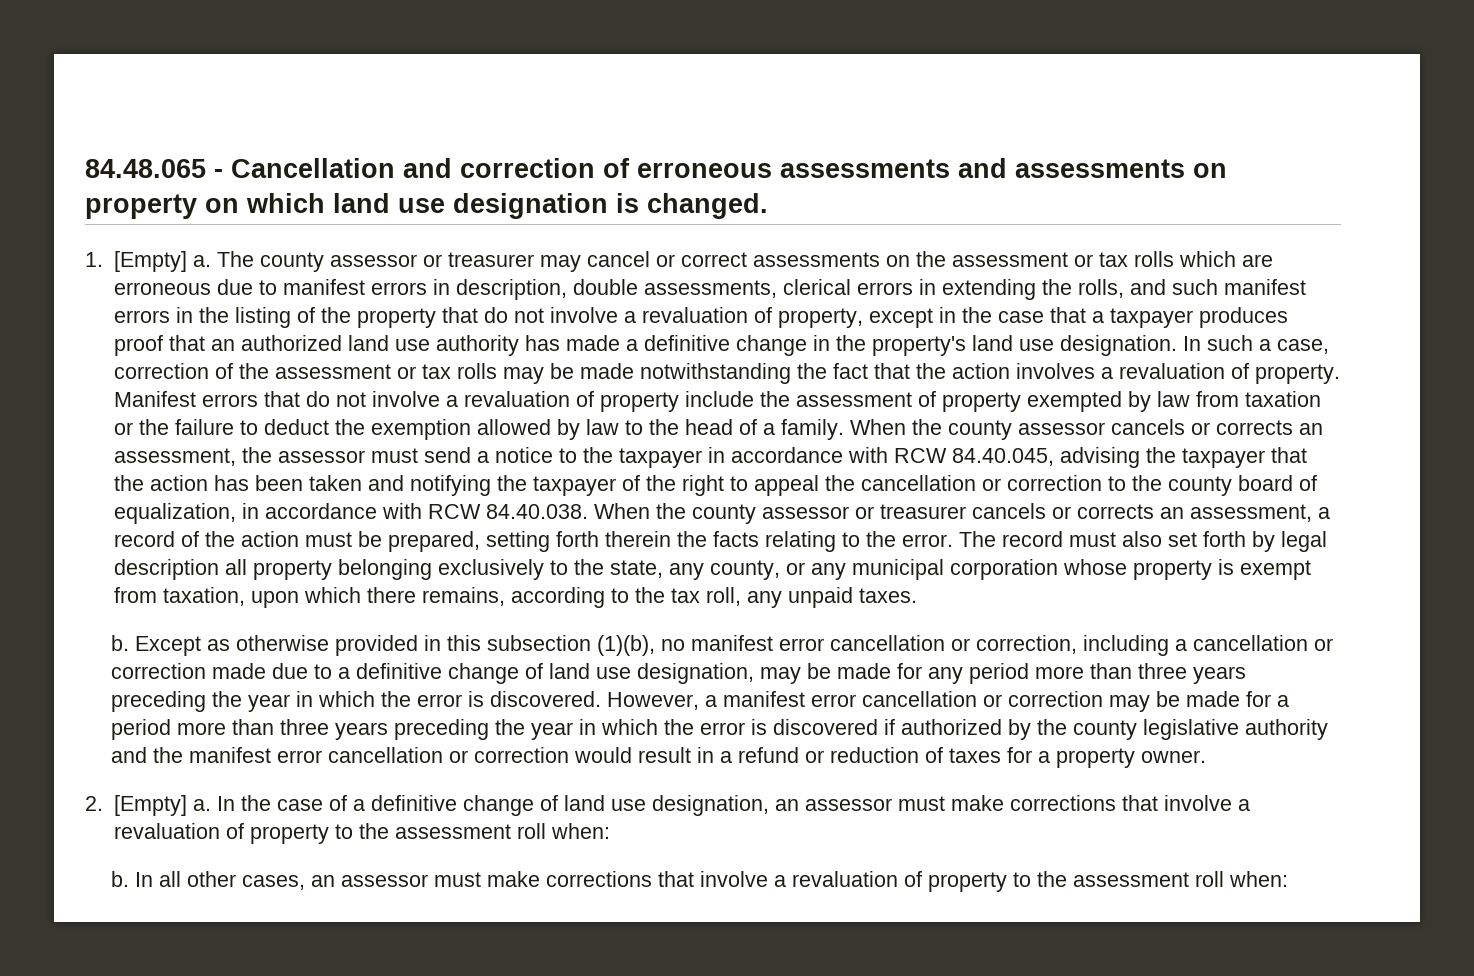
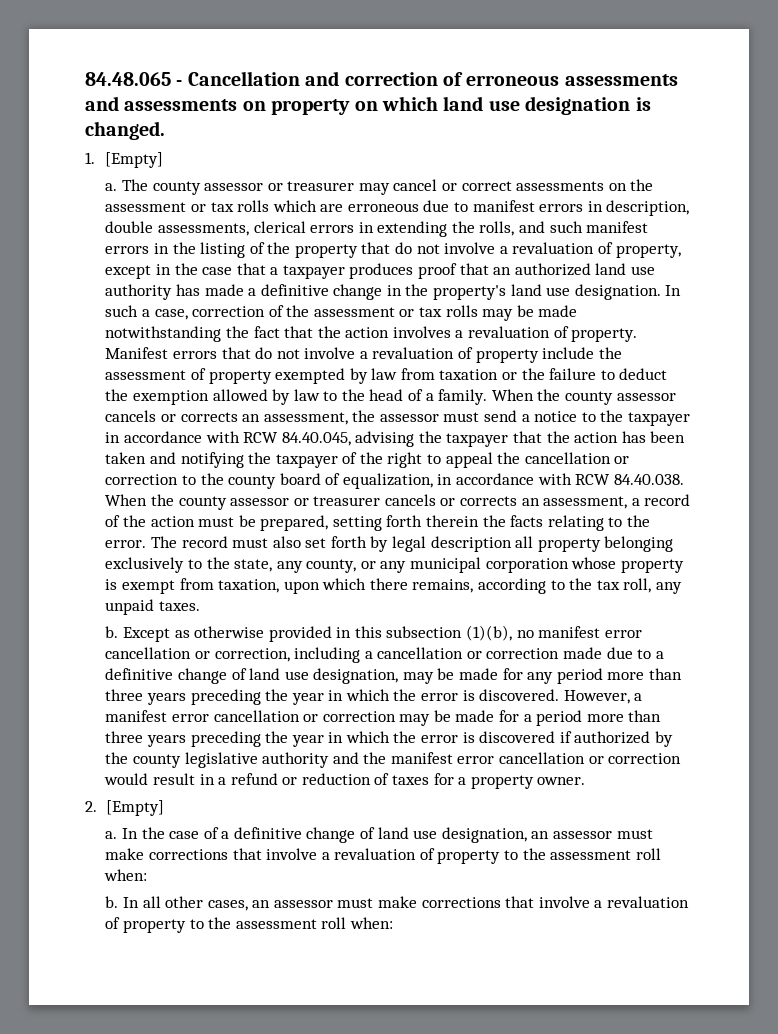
(187, 261) none -> (164, 160) //
(187, 805) none -> (164, 808) //

